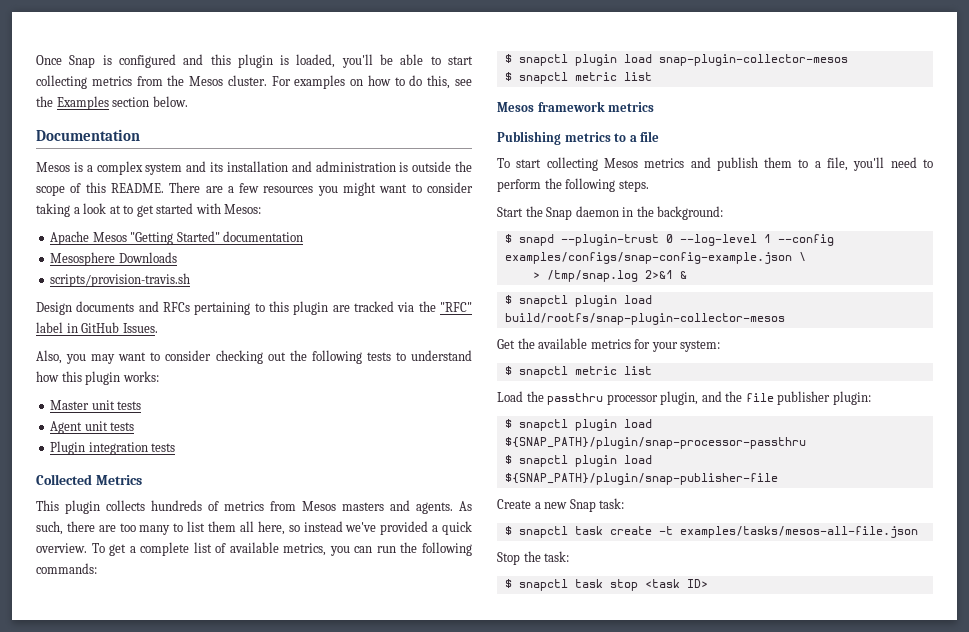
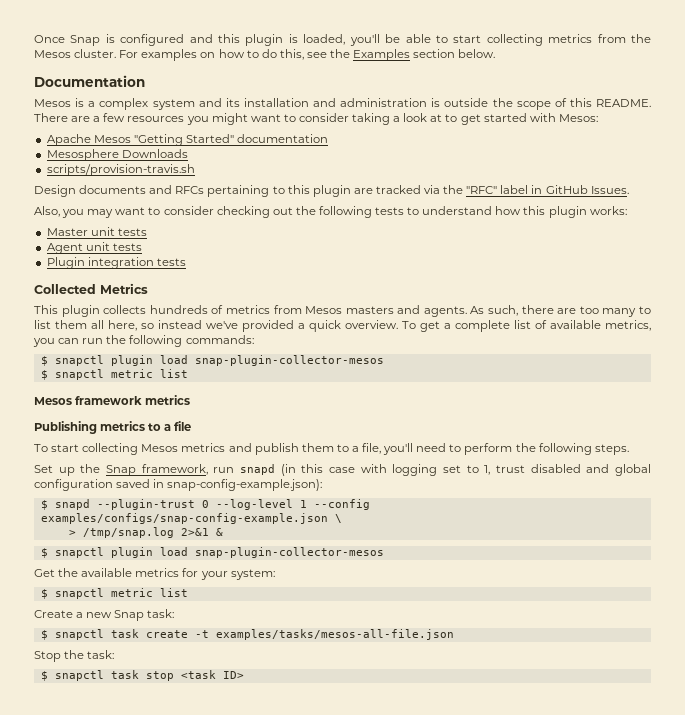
[497,206,724,220] Start the Snap daemon in the background: -> [34,464,651,476] [34,479,323,491] Set up the Snap framework, run snapd (in this case with logging set to 1, trust disabled and global configuration saved in snap-config-example.json):
[504,313,785,325] build/rootfs/snap-plugin-collector-mesos -> [194,547,384,558] snap-plugin-collector-mesos
[497,391,871,405] [504,419,652,431] [504,437,806,449] [504,455,652,467] [504,473,778,485] // Load the passthru processor plugin, and the file publisher plugin: // $ snapctl plugin load ${SNAP_PATH}/plugin/snap-processor-passthru // $ snapctl plugin load ${SNAP_PATH}/plugin/snap-publisher-file -> (188, 592) none

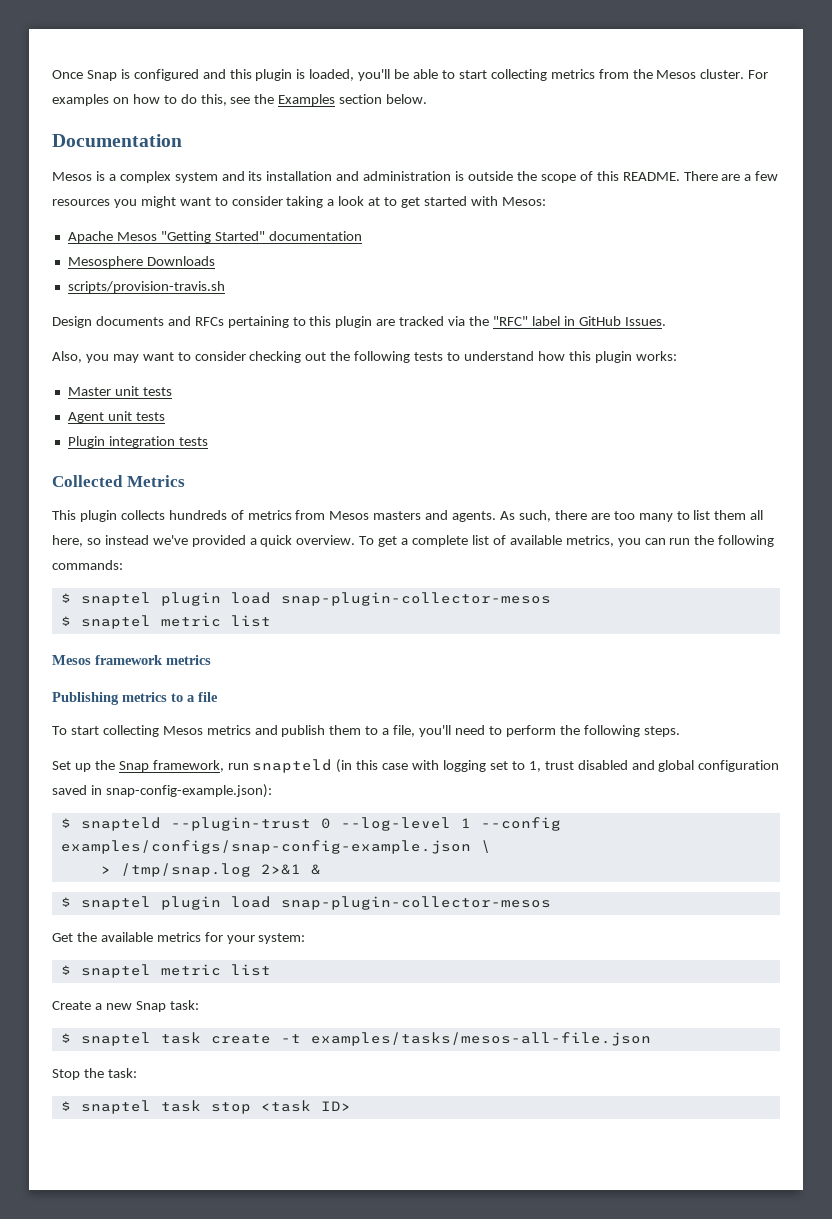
[54,355,104,366] snapctl -> [80,592,151,606] snaptel
[54,369,104,380] snapctl -> [80,615,151,629] snaptel
[240,464,275,475] snapd -> [252,759,333,773] snapteld
[54,499,90,510] snapd -> [80,817,161,831] snapteld
[54,547,104,558] snapctl -> [80,896,151,910] snaptel
[54,588,104,599] snapctl -> [80,964,151,978] snaptel
[54,629,104,640] snapctl -> [80,1032,151,1046] snaptel
[54,670,104,681] snapctl -> [80,1100,151,1114] snaptel

